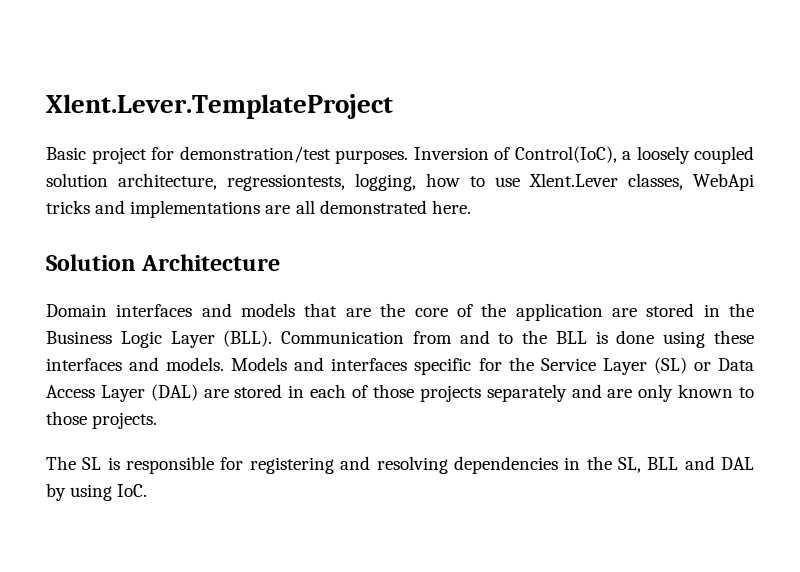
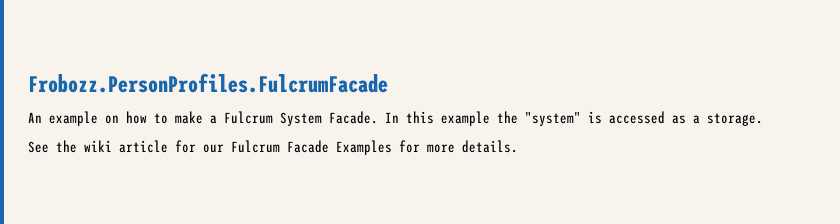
[46,94,393,119] [46,146,754,164] [46,173,754,191] [46,200,471,218] [46,254,281,271] [46,303,754,321] [46,330,754,348] [46,357,755,375] [46,384,755,402] [46,411,158,429] [46,456,755,474] [46,483,148,501] Xlent.Lever.TemplateProject // Basic project for demonstration/test purposes. Inversion of Control(IoC), a loosely coupled solution architecture, regressiontests, logging, how to use Xlent.Lever classes, WebApi tricks and implementations are all demonstrated here. // Solution Architecture // Domain interfaces and models that are the core of the application are stored in the Business Logic Layer (BLL). Communication from and to the BLL is done using these interfaces and models. Models and interfaces specific for the Service Layer (SL) or Data Access Layer (DAL) are stored in each of those projects separately and are only known to those projects. // The SL is responsible for registering and resolving dependencies in the SL, BLL and DAL by using IoC. -> [28,73,388,93] [28,111,763,126] [28,140,518,155] Frobozz.PersonProfiles.FulcrumFacade // An example on how to make a Fulcrum System Facade. In this example the "system" is accessed as a storage. // See the wiki article for our Fulcrum Facade Examples for more details.

